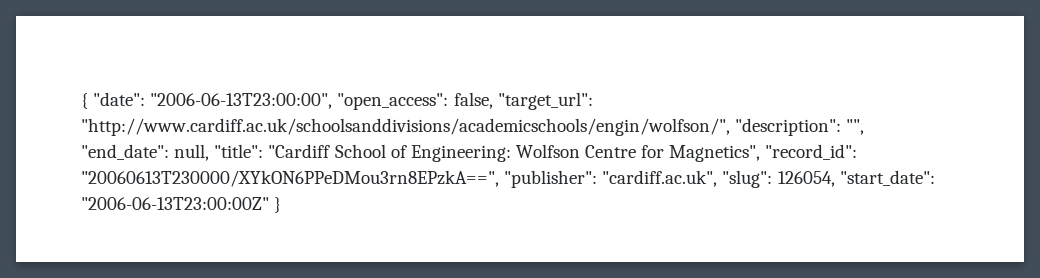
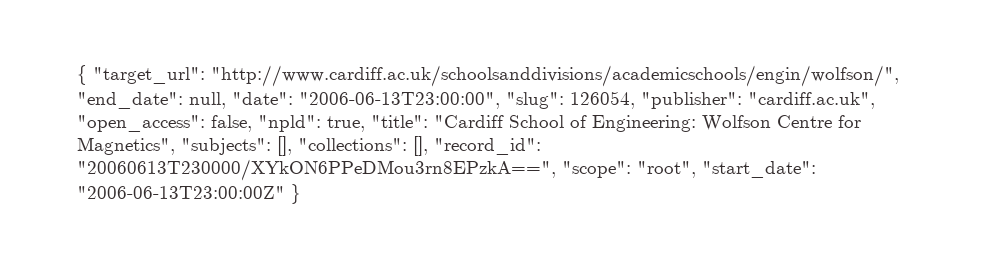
[93,92,593,110] [81,118,865,136] [81,144,210,161] "date": "2006-06-13T23:00:00", "open_access": false, "target_url": "http://www.cardiff.ac.uk/schoolsanddivisions/academicschools/engin/wolfson/", "description": "", "end_date": null, -> [93,65,899,87] [77,91,875,109] [77,115,365,132] "target_url": "http://www.cardiff.ac.uk/schoolsanddivisions/academicschools/engin/wolfson/", "end_date": null, "date": "2006-06-13T23:00:00", "slug": 126054, "publisher": "cardiff.ac.uk", "open_access": false, "npld": true,
[765,144,858,160] [81,170,835,188] "record_id": "20060613T230000/XYkON6PPeDMou3rn8EPzkA==", "publisher": "cardiff.ac.uk", "slug": 126054, -> [181,136,541,156] [77,159,696,181] "subjects": [], "collections": [], "record_id": "20060613T230000/XYkON6PPeDMou3rn8EPzkA==", "scope": "root",

